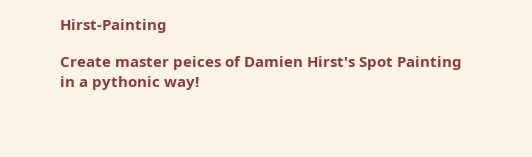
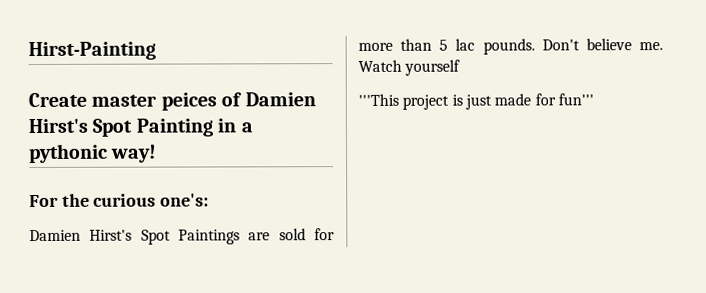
(200, 83) none -> [29,193,210,208] [29,228,335,245] [358,38,663,55] [358,59,461,76] [358,93,594,110] // For the curious one's: // Damien Hirst's Spot Paintings are sold for more than 5 lac pounds. Don't believe me. Watch yourself // '''This project is just made for fun'''

